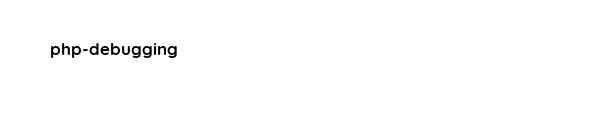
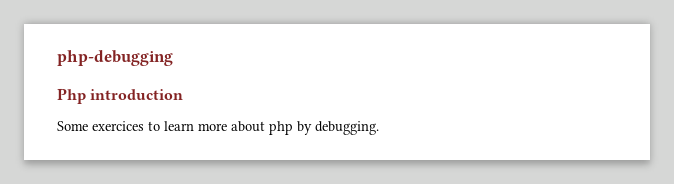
(178, 50) none -> [57,88,184,104] [57,121,379,135] // Php introduction // Some exercices to learn more about php by debugging.

